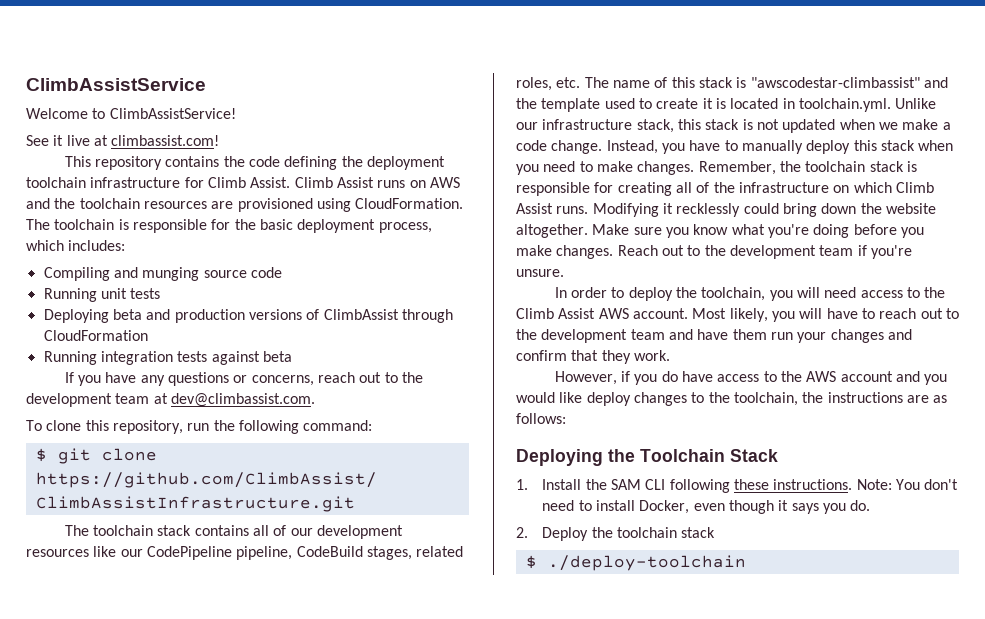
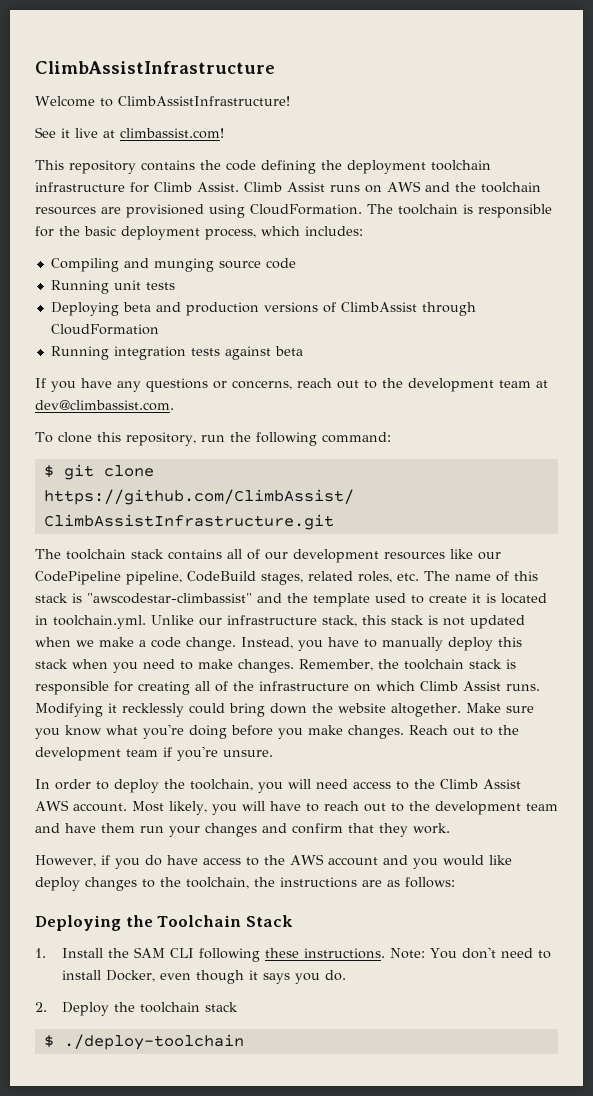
[26,78,206,91] ClimbAssistService -> [35,61,275,74] ClimbAssistInfrastructure
[109,108,236,119] ClimbAssistService! -> [117,96,290,106] ClimbAssistInfrastructure!

